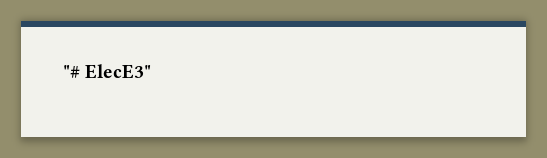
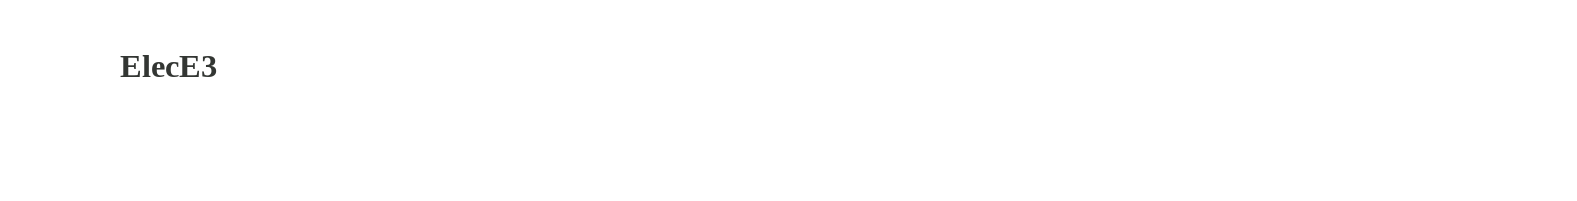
[63,64,152,79] "# ElecE3" -> [120,55,217,77] ElecE3

